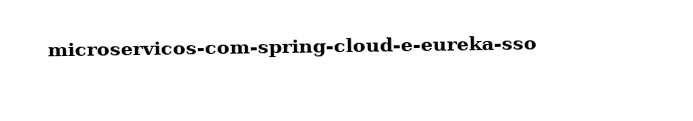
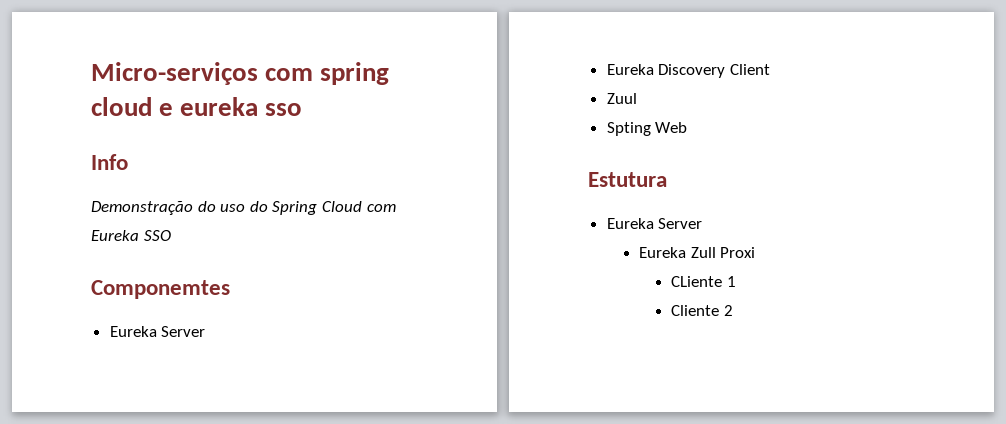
[47,35,537,61] microservicos-com-spring-cloud-e-eureka-sso -> [91,62,390,85] [91,97,303,116] [91,154,128,170] [91,201,396,215] [91,230,171,241] [91,280,230,299] [109,326,206,337] [606,64,770,78] [606,93,637,104] [606,122,688,136] [588,172,667,187] [606,218,703,229] [638,247,756,258] [671,276,736,287] [671,305,733,316] Micro-serviços com spring cloud e eureka sso // Info // Demonstração do uso do Spring Cloud com Eureka SSO // Componemtes // Eureka Server // Eureka Discovery Client // Zuul // Spting Web // Estutura // Eureka Server // Eureka Zull Proxi // CLiente 1 // Cliente 2

